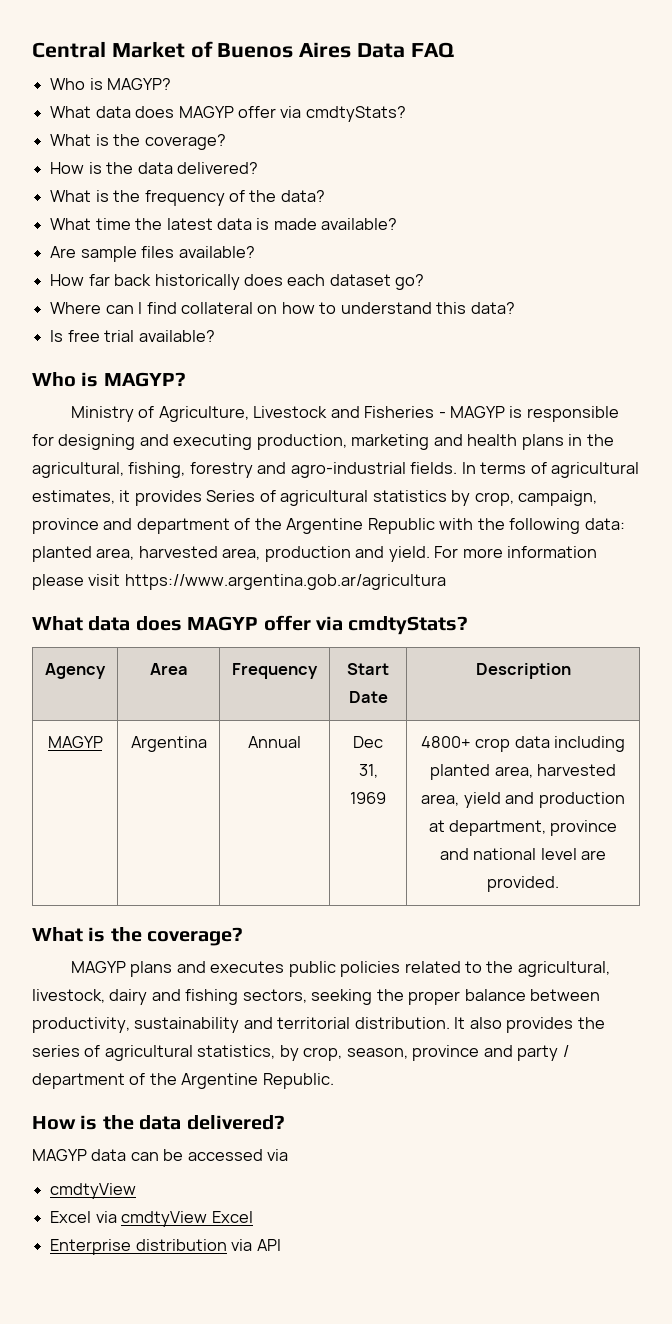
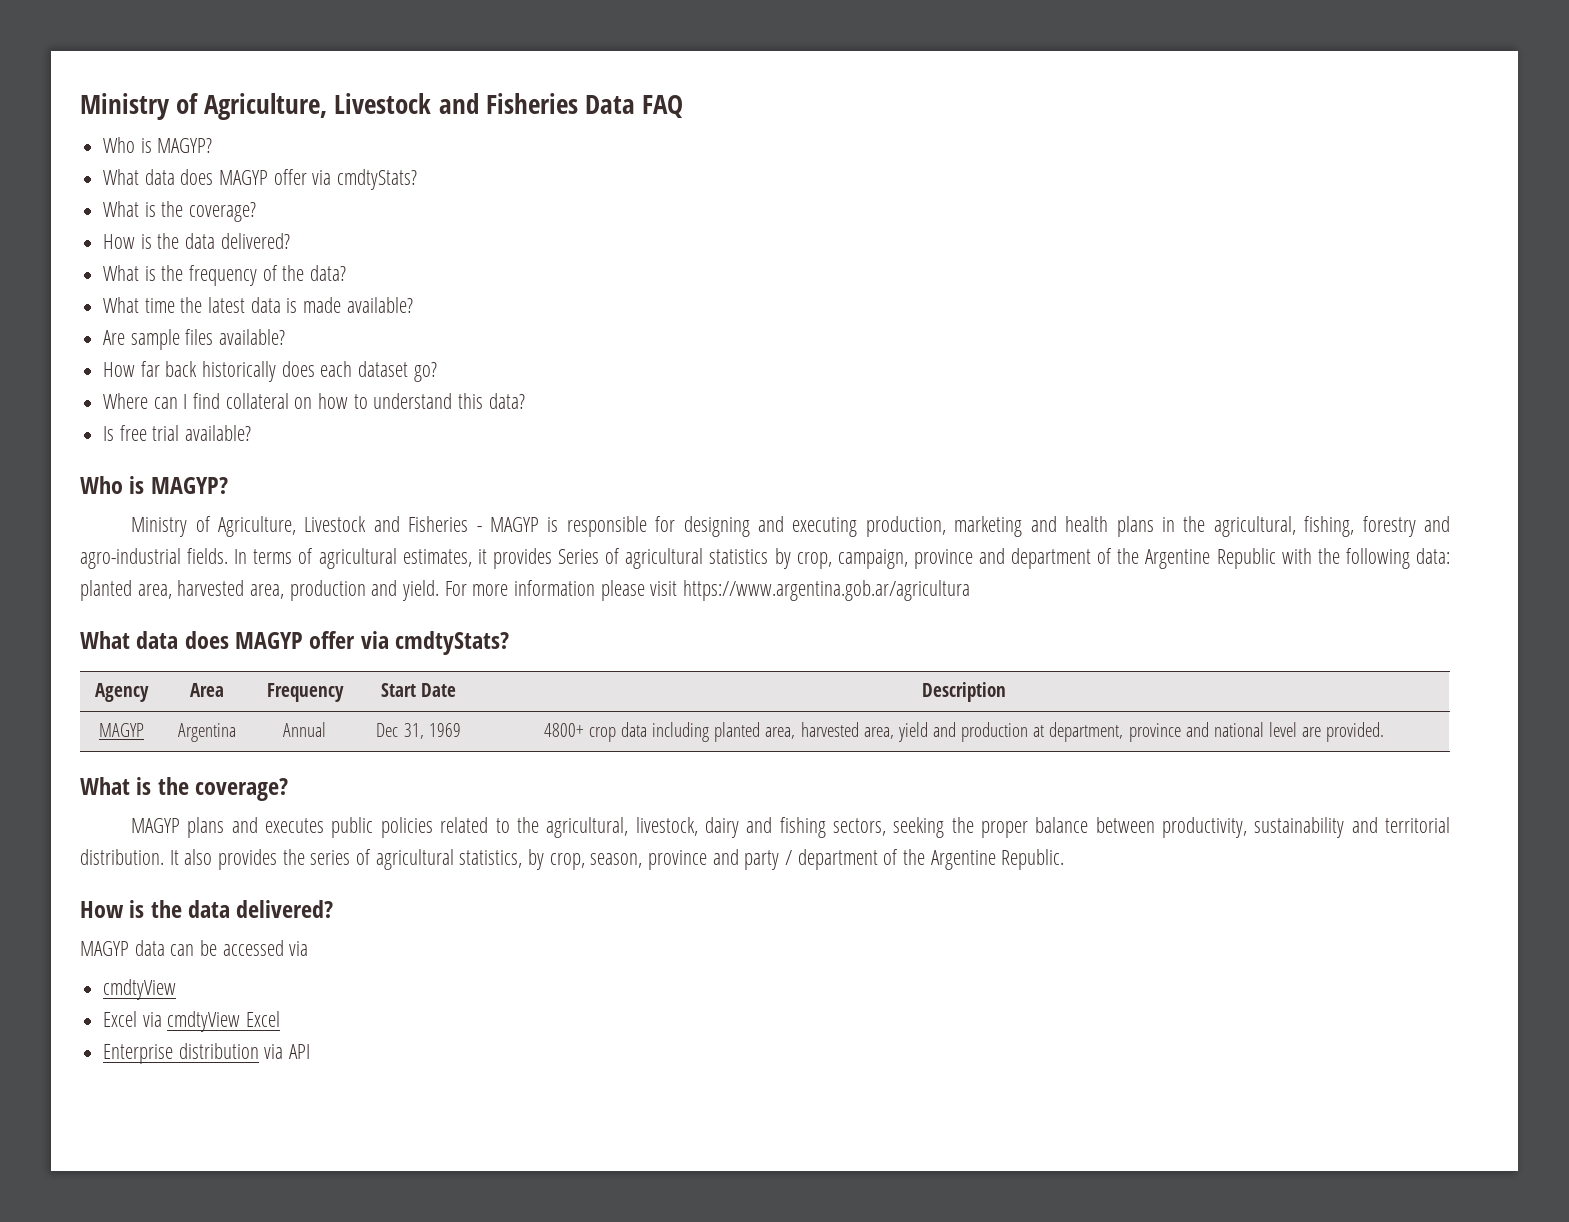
[32,41,352,58] Central Market of Buenos Aires -> [80,93,578,120] Ministry of Agriculture, Livestock and Fisheries

